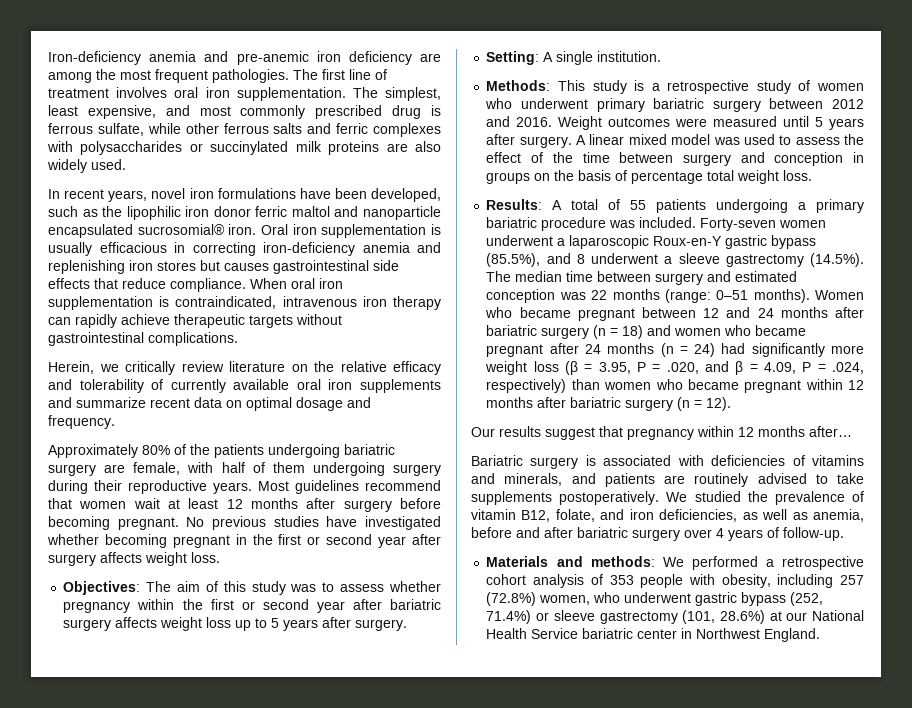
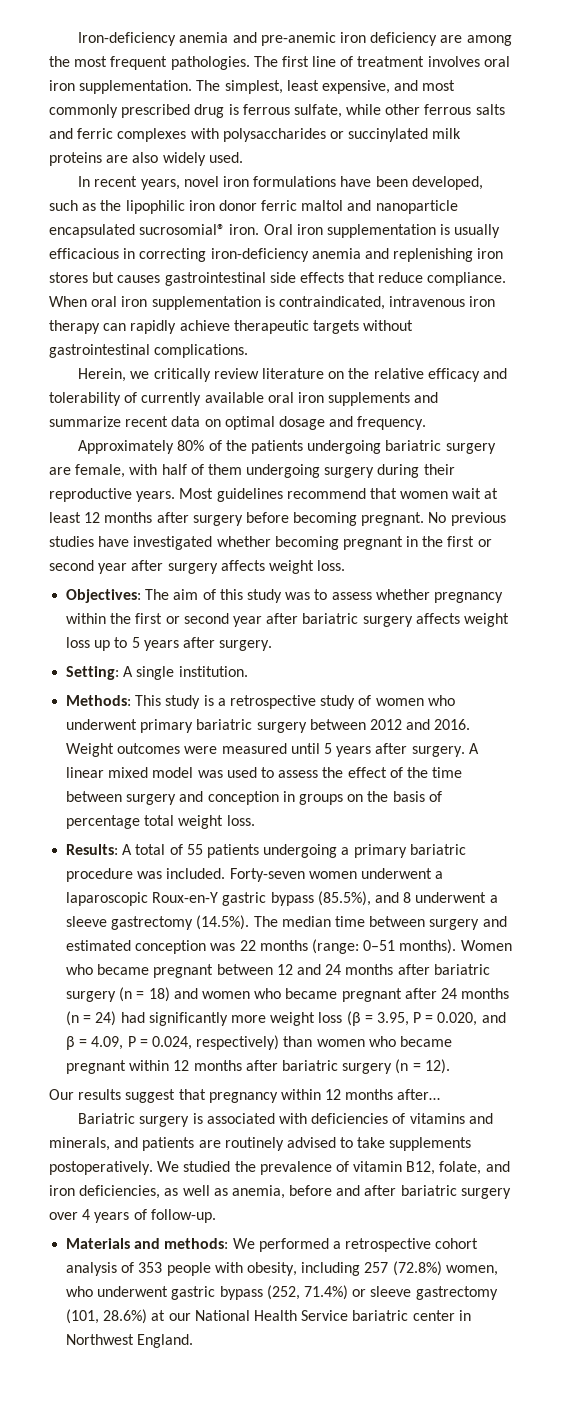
[666,362,699,374] .020, -> [437,1012,478,1026] 0.020,
[832,362,864,374] .024, -> [151,1036,192,1050] 0.024,

